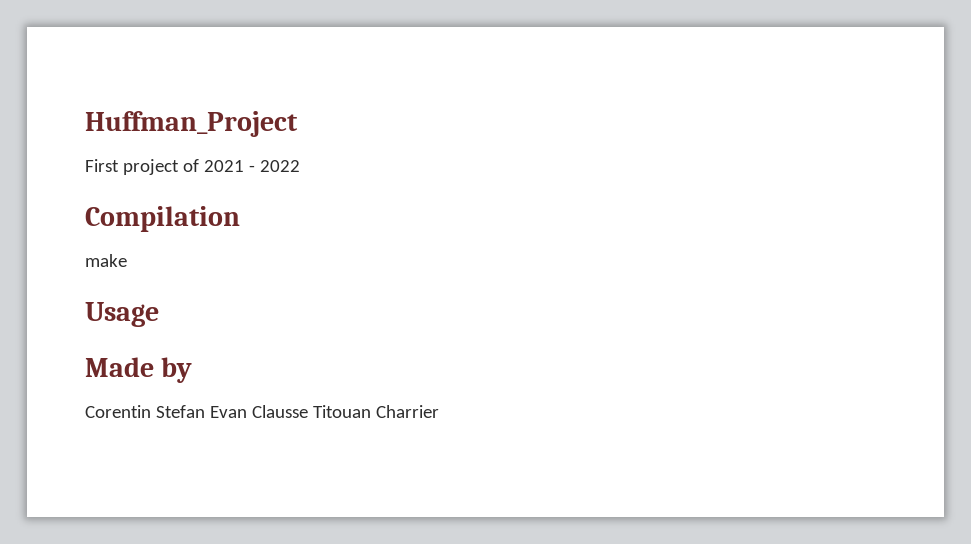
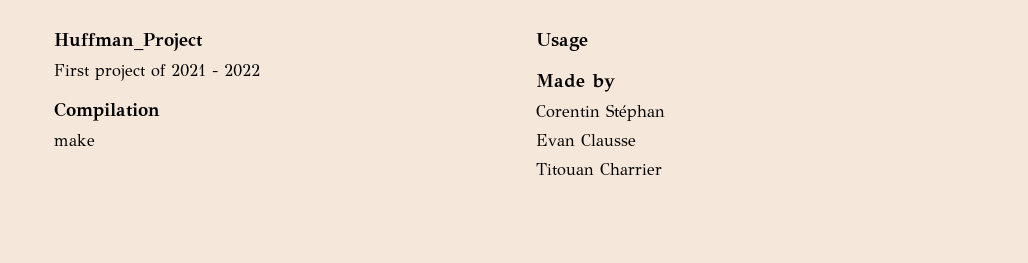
[155,405,205,418] Stefan -> [606,104,665,121] Stéphan //
(308, 411) none -> (636, 140) //

